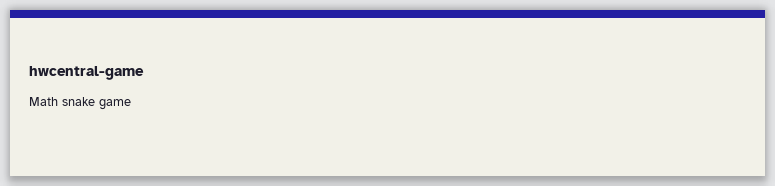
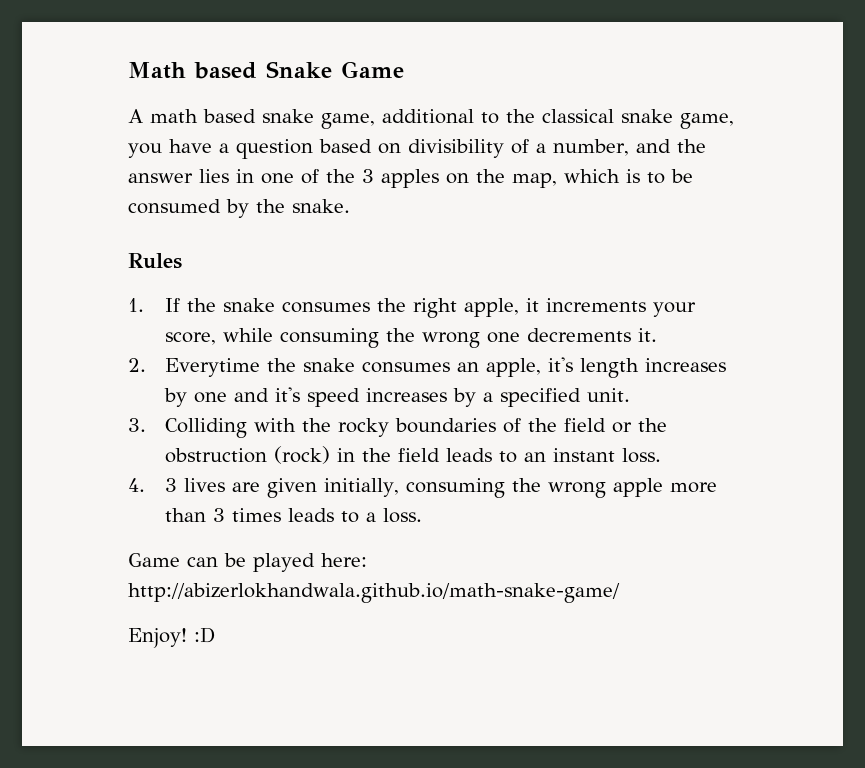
[29,66,144,80] [29,97,131,110] hwcentral-game // Math snake game -> [128,61,404,79] [128,109,734,129] [128,139,706,159] [128,169,693,188] [128,199,350,218] [128,253,182,269] [128,298,696,318] [164,328,657,348] [128,357,726,378] [163,387,630,407] [128,418,667,438] [164,446,661,464] [128,478,717,498] [164,508,422,523] [128,553,367,572] [128,583,620,603] [128,627,215,648] Math based Snake Game // A math based snake game, additional to the classical snake game, you have a question based on divisibility of a number, and the answer lies in one of the 3 apples on the map, which is to be consumed by the snake. // Rules // 1. If the snake consumes the right apple, it increments your score, while consuming the wrong one decrements it. // 2. Everytime the snake consumes an apple, it's length increases by one and it's speed increases by a specified unit. // 3. Colliding with the rocky boundaries of the field or the obstruction (rock) in the field leads to an instant loss. // 4. 3 lives are given initially, consuming the wrong apple more than 3 times leads to a loss. // Game can be played here: http://abizerlokhandwala.github.io/math-snake-game/ // Enjoy! :D

